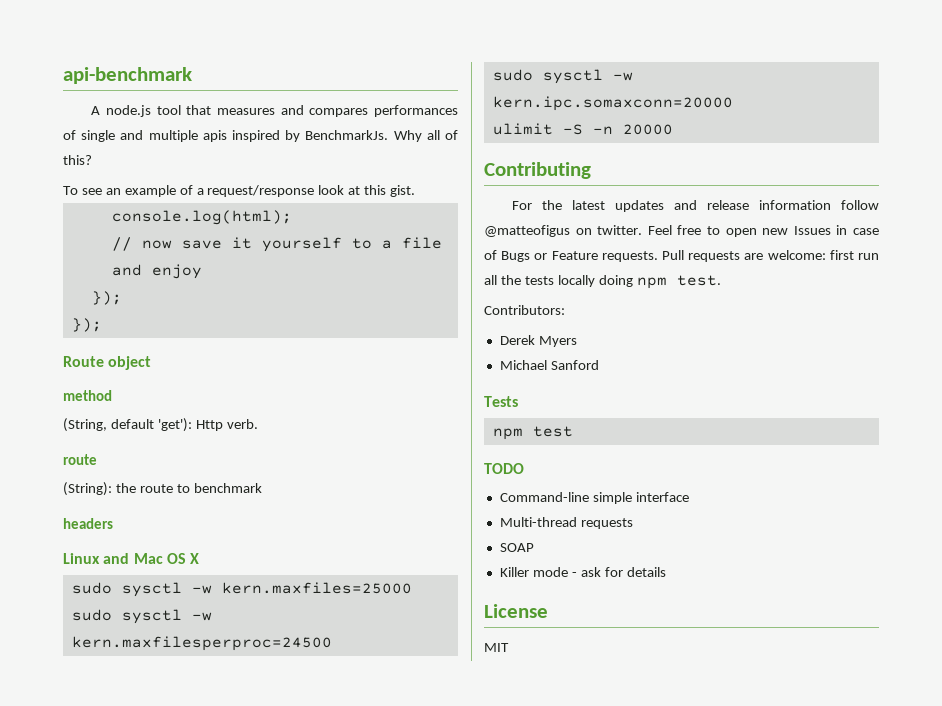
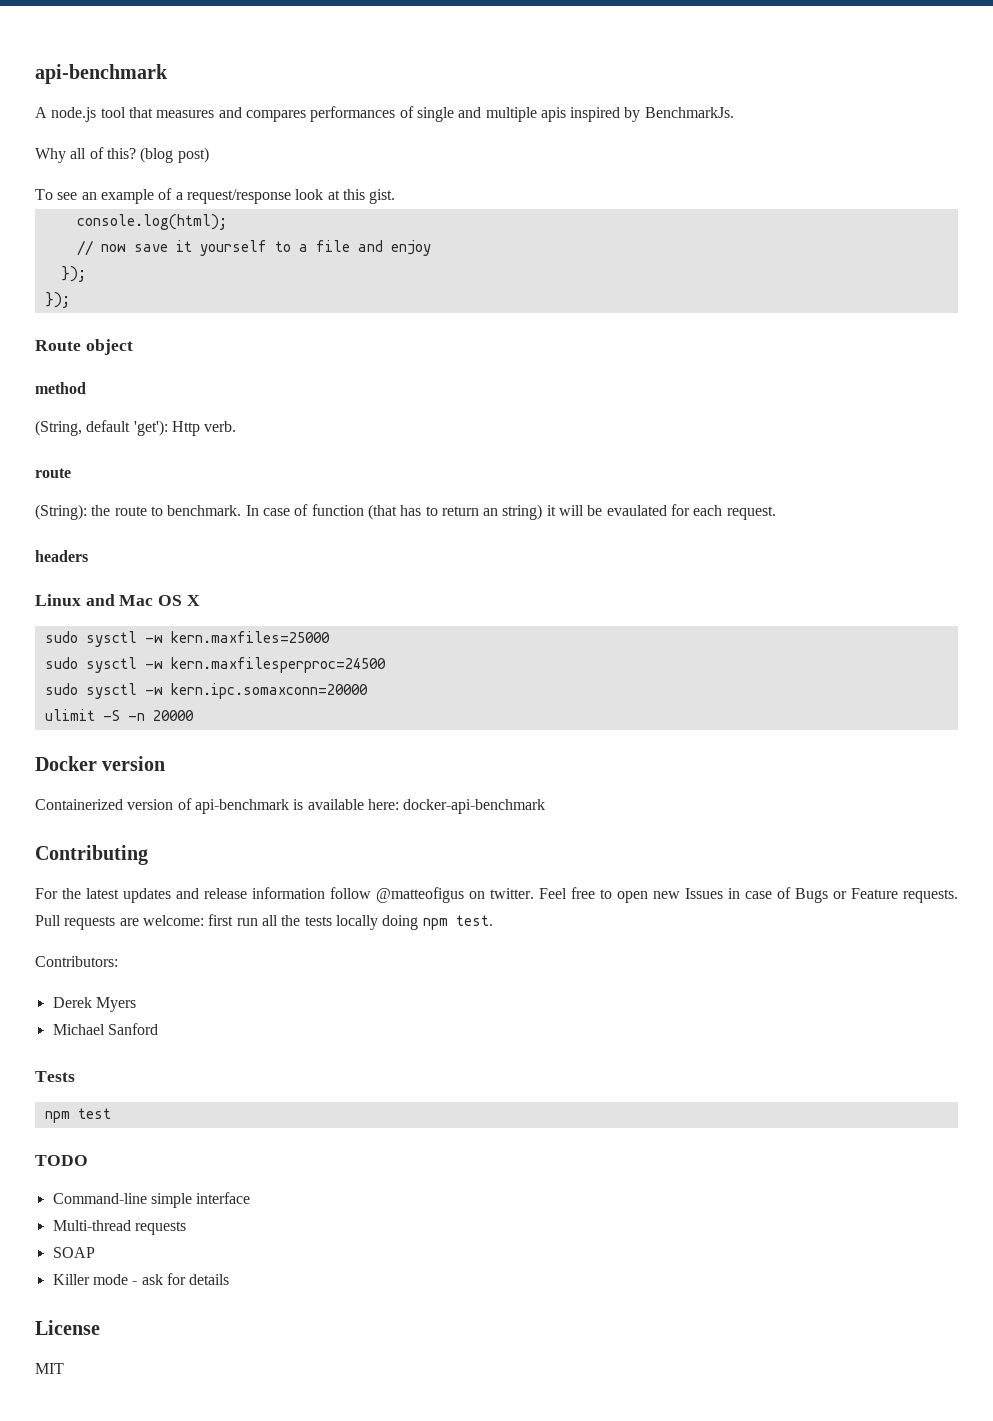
(389, 135) none -> (734, 112) //
(92, 160) none -> [140,147,209,163] (blog post)
[193,483,262,493] benchmark -> [167,504,776,520] benchmark. In case of function (that has to return an string) it will be evaulated for each request.
(673, 129) none -> [35,756,166,771] [35,798,546,814] // Docker version // Containerized version of api-benchmark is available here: docker-api-benchmark

